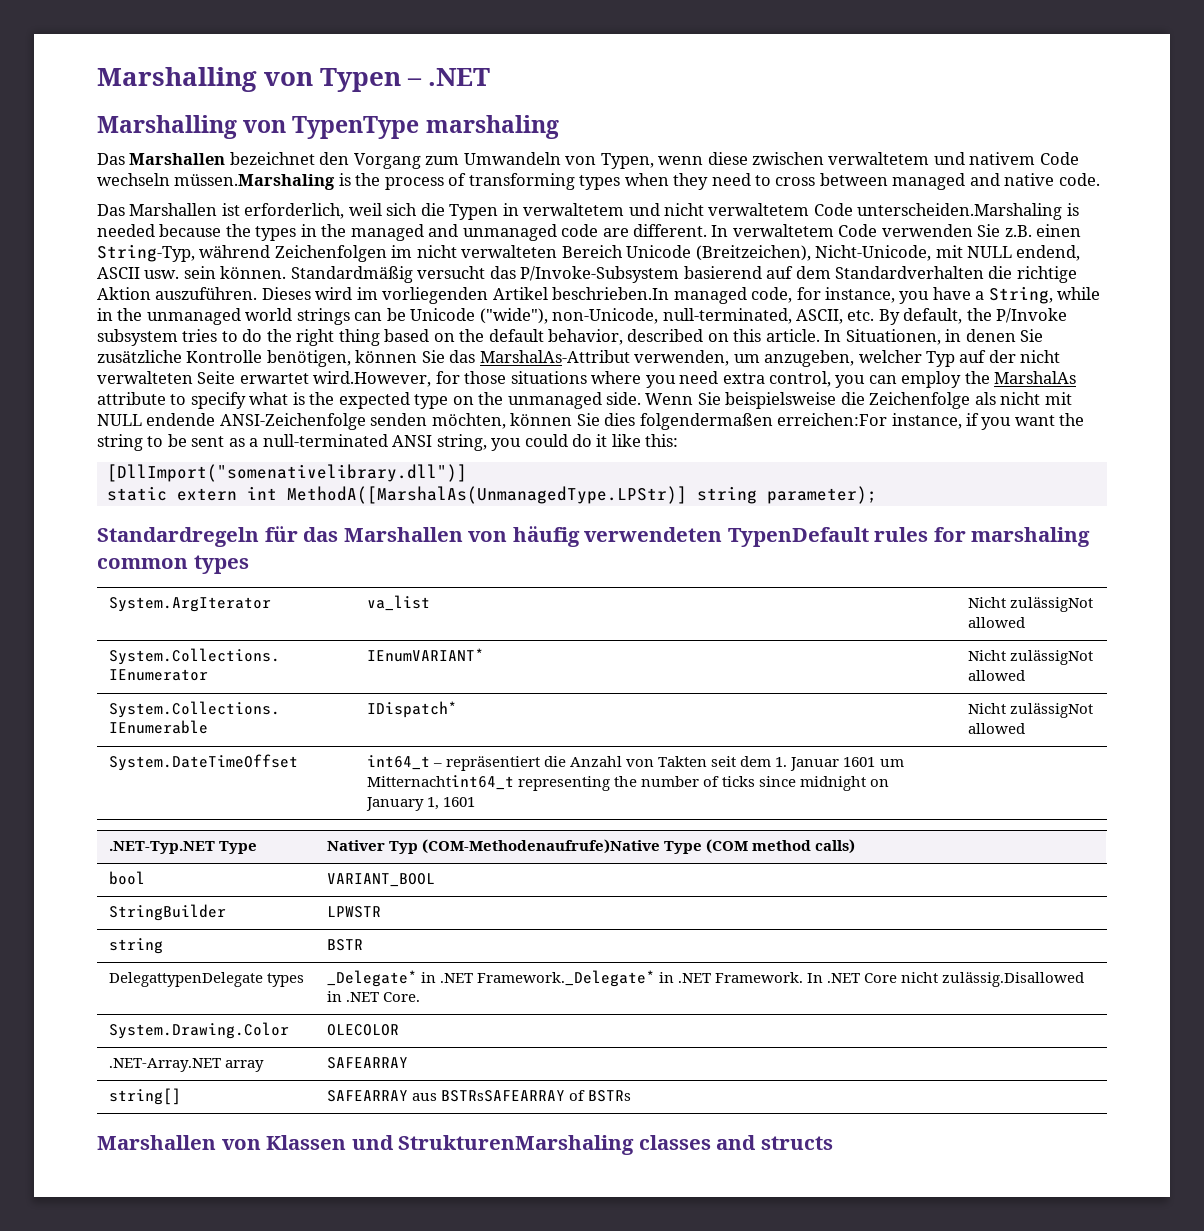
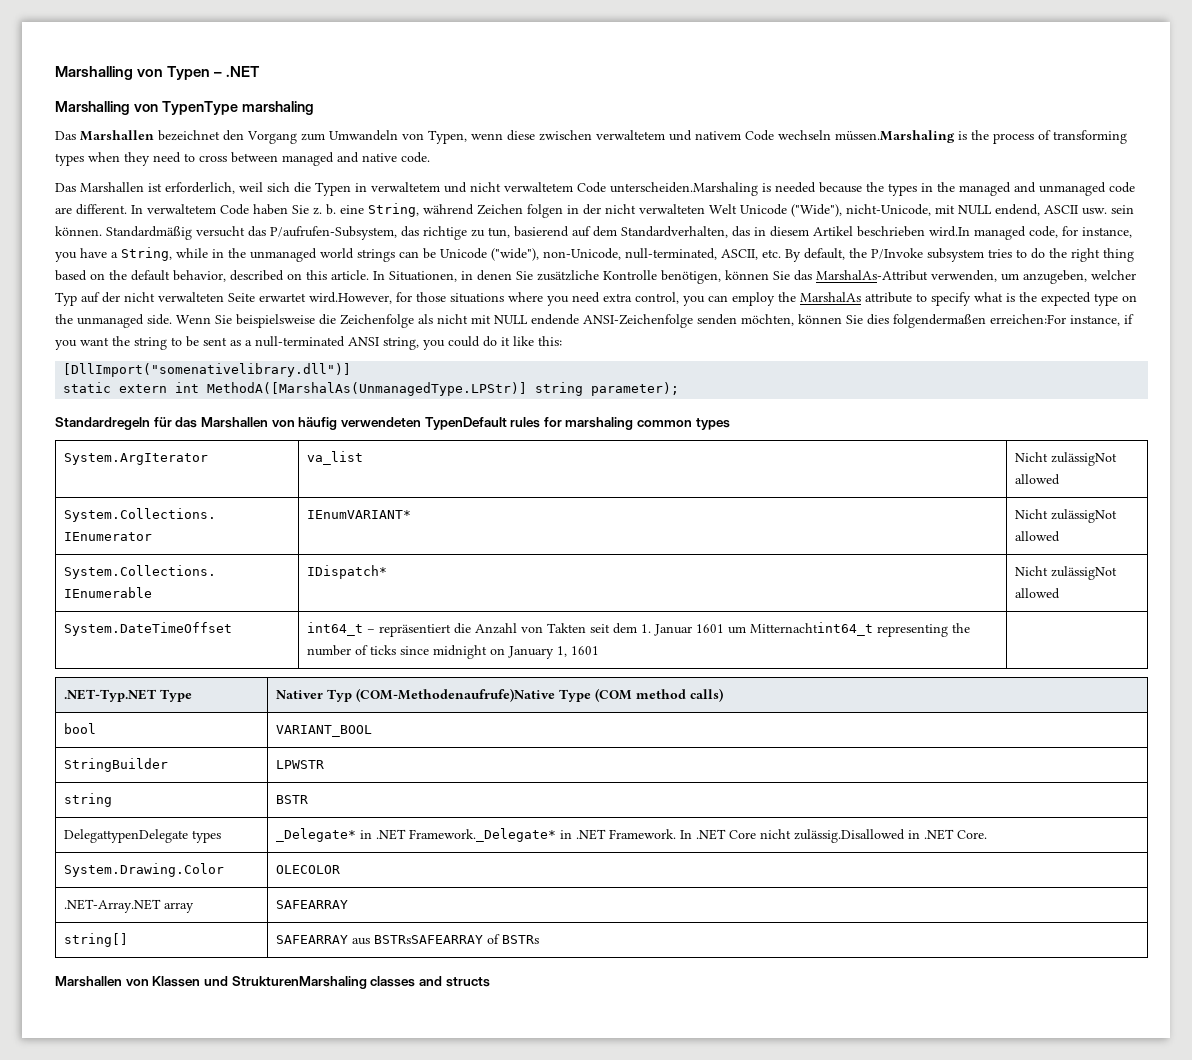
[881,224,1082,237] [97,244,932,262] verwenden Sie z.B. einen String-Typ, während Zeichenfolgen im nicht verwalteten Bereich Unicode (Breitzeichen), Nicht-Unicode, -> [253,203,931,218] haben Sie z. b. eine String, während Zeichen folgen in der nicht verwalteten Welt Unicode ("Wide"), nicht-Unicode,
[520,266,1077,283] [97,287,670,304] P/Invoke-Subsystem basierend auf dem Standardverhalten die richtige Aktion auszuführen. Dieses wird im vorliegenden Artikel beschrieben.In -> [270,226,970,240] P/aufrufen-Subsystem, das richtige zu tun, basierend auf dem Standardverhalten, das in diesem Artikel beschrieben wird.In

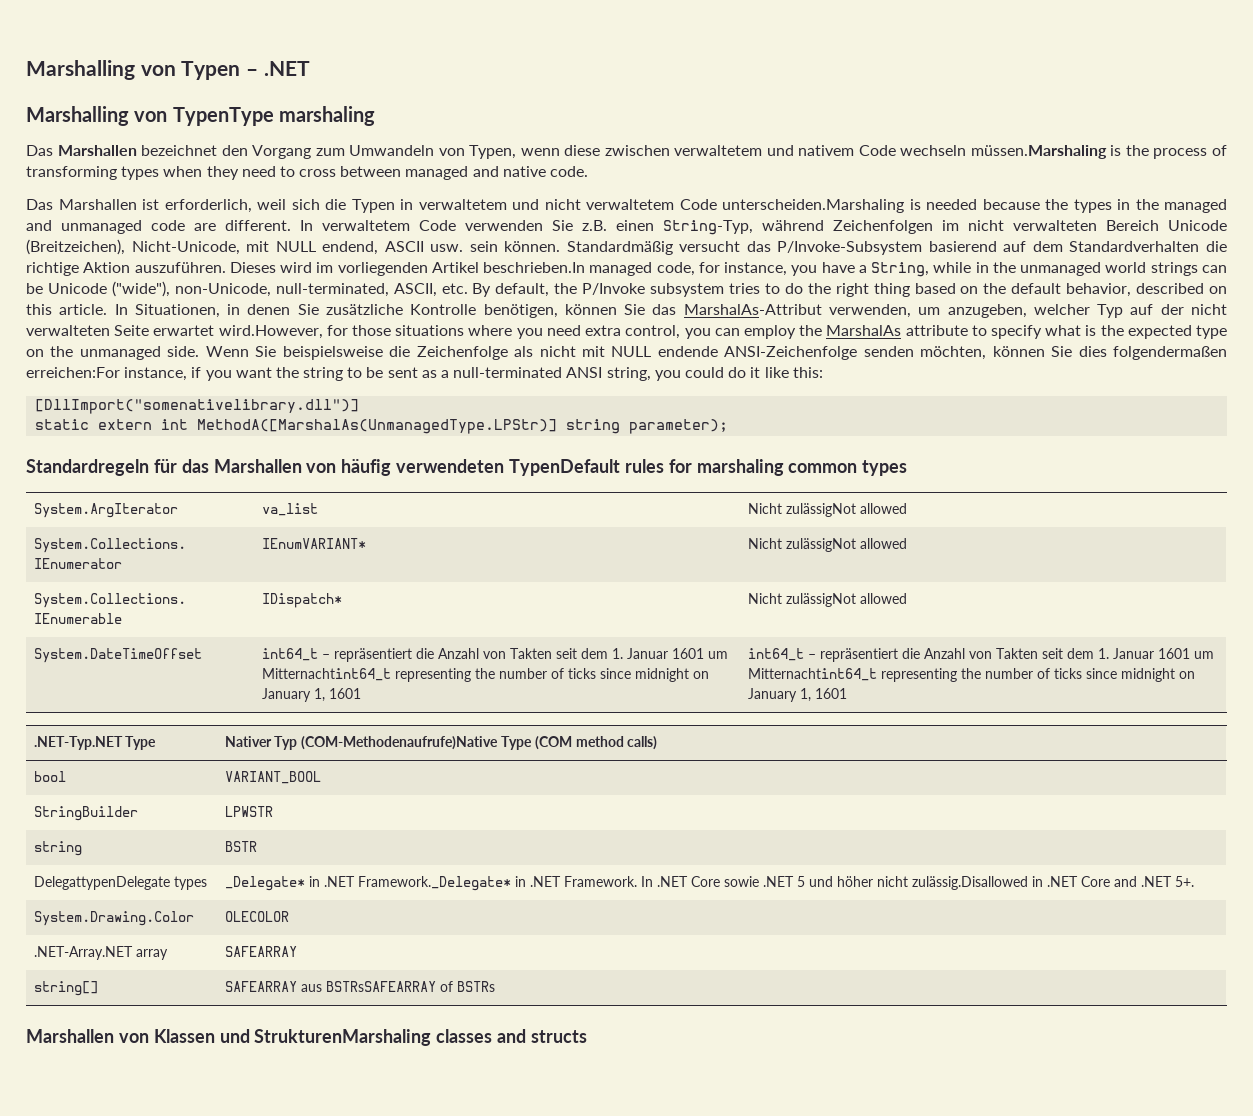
[253,203,931,218] haben Sie z. b. eine String, während Zeichen folgen in der nicht verwalteten Welt Unicode ("Wide"), nicht-Unicode, -> [465,220,1227,235] [26,239,240,255] verwenden Sie z.B. einen String-Typ, während Zeichenfolgen im nicht verwalteten Bereich Unicode (Breitzeichen), Nicht-Unicode,
[270,226,970,240] P/aufrufen-Subsystem, das richtige zu tun, basierend auf dem Standardverhalten, das in diesem Artikel beschrieben wird.In -> [777,241,1227,255] [26,262,586,276] P/Invoke-Subsystem basierend auf dem Standardverhalten die richtige Aktion auszuführen. Dieses wird im vorliegenden Artikel beschrieben.In
(600, 650) none -> [747,648,1214,662] [747,668,1195,682] [747,688,847,702] int64_t – repräsentiert die Anzahl von Takten seit dem 1. Januar 1601 um Mitternachtint64_t representing the number of ticks since midnight on January 1, 1601
[760,829,988,843] nicht zulässig.Disallowed in .NET Core. -> [723,876,1194,890] sowie .NET 5 und höher nicht zulässig.Disallowed in .NET Core and .NET 5+.

